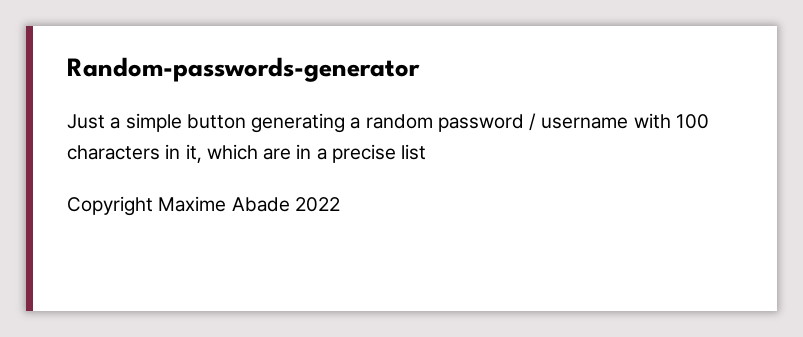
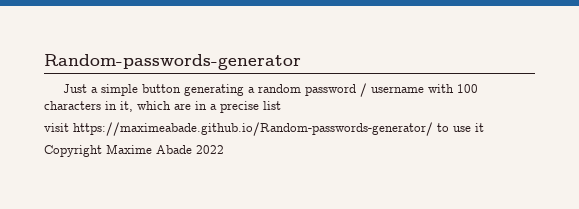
(427, 152) none -> [44,122,484,136] // visit https://maximeabade.github.io/Random-passwords-generator/ to use it

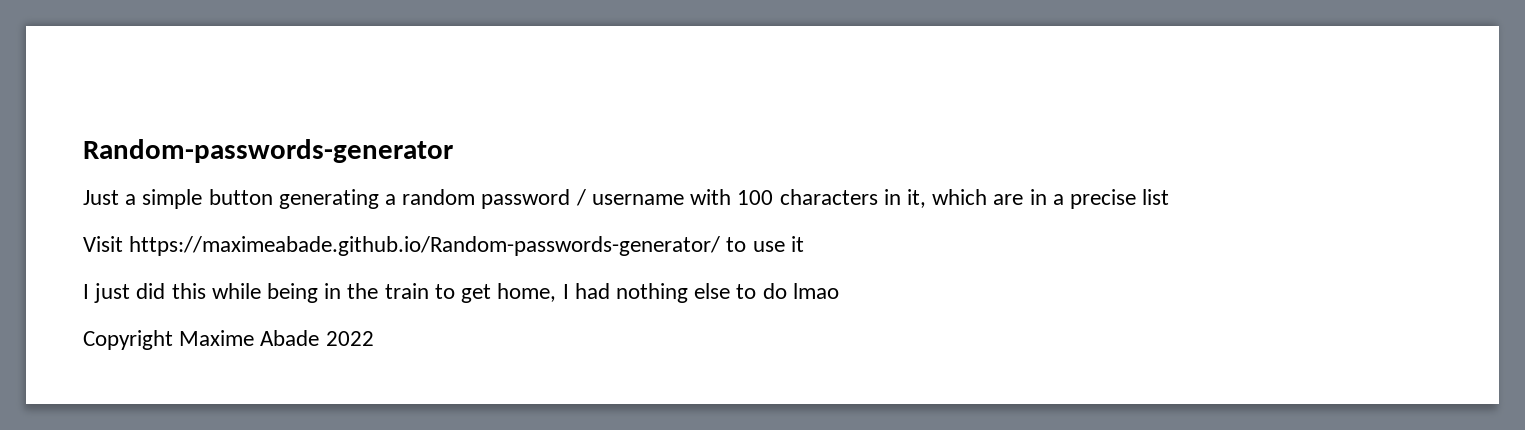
[44,123,69,132] visit -> [83,236,123,252] Visit
(484, 127) none -> [83,283,839,303] // I just did this while being in the train to get home, I had nothing else to do lmao

